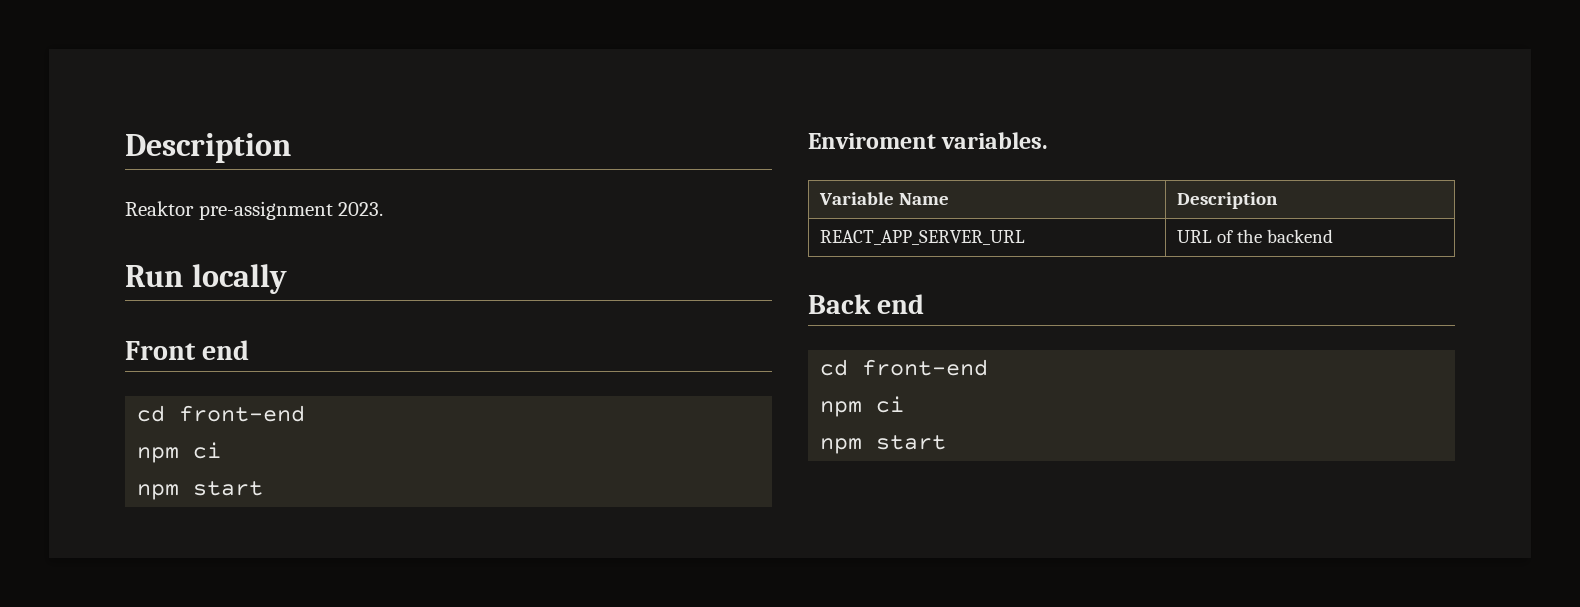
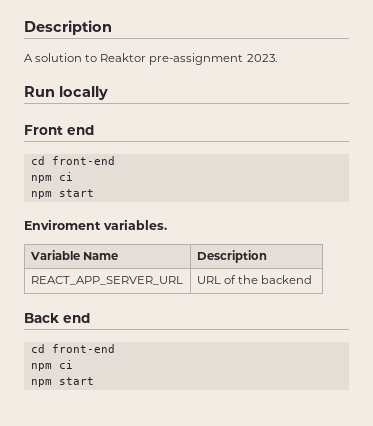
[125,133,291,163] Description // -> [24,20,112,35] [24,53,98,62] Description // A solution to

